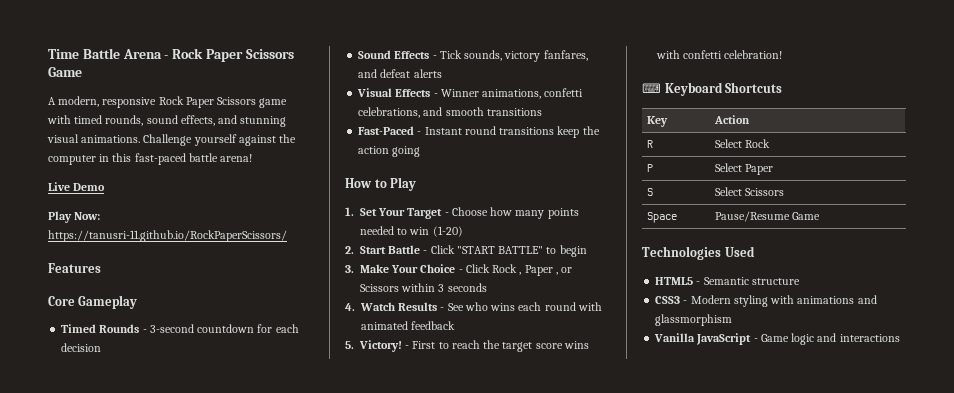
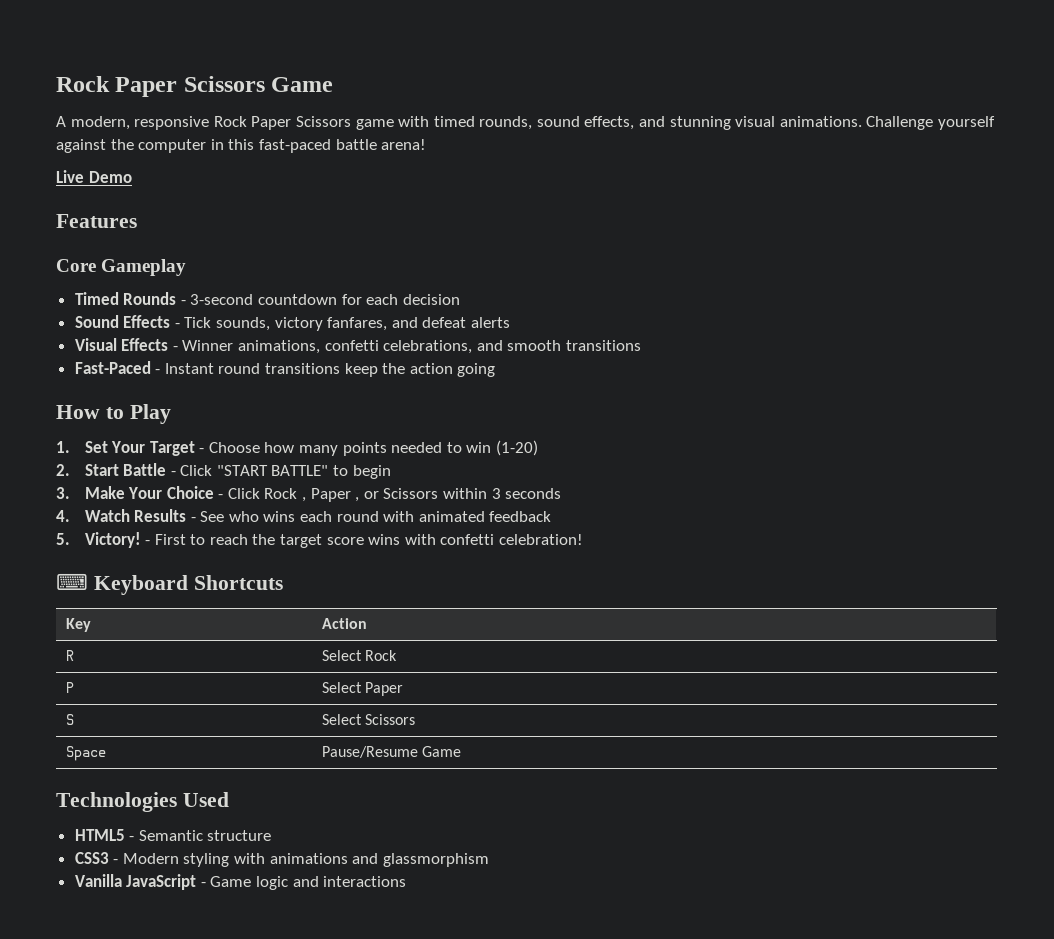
[48,48,169,59] Time Battle Arena - -> (56, 84) none
[48,211,101,223] [48,230,287,242] // Play Now: https://tanusri-11.github.io/RockPaperScissors/ -> (132, 177) none

